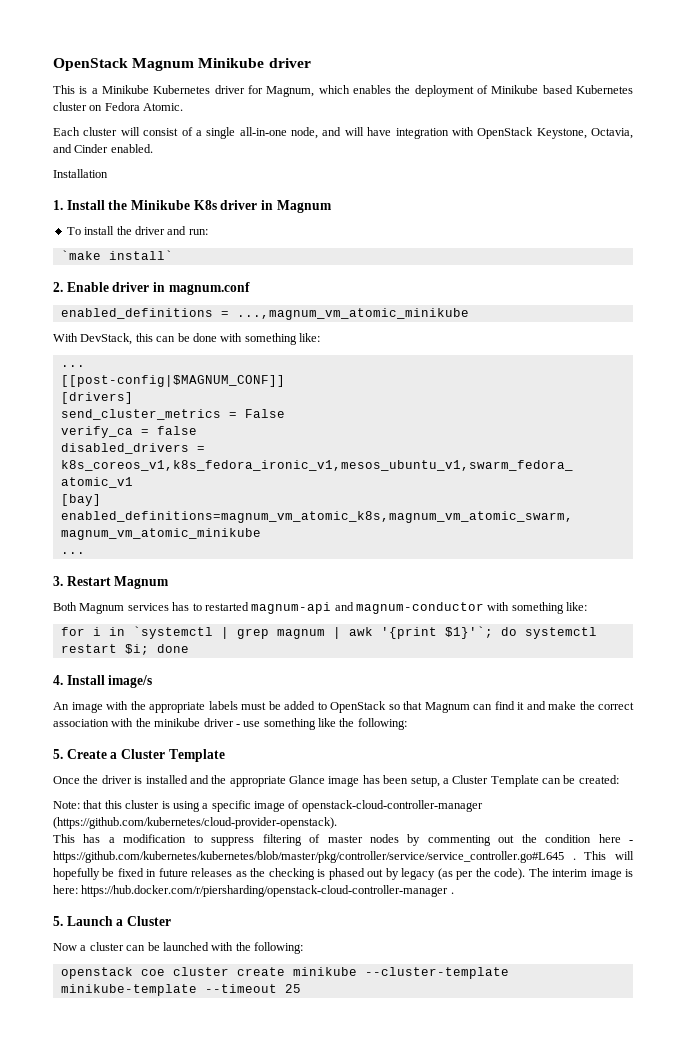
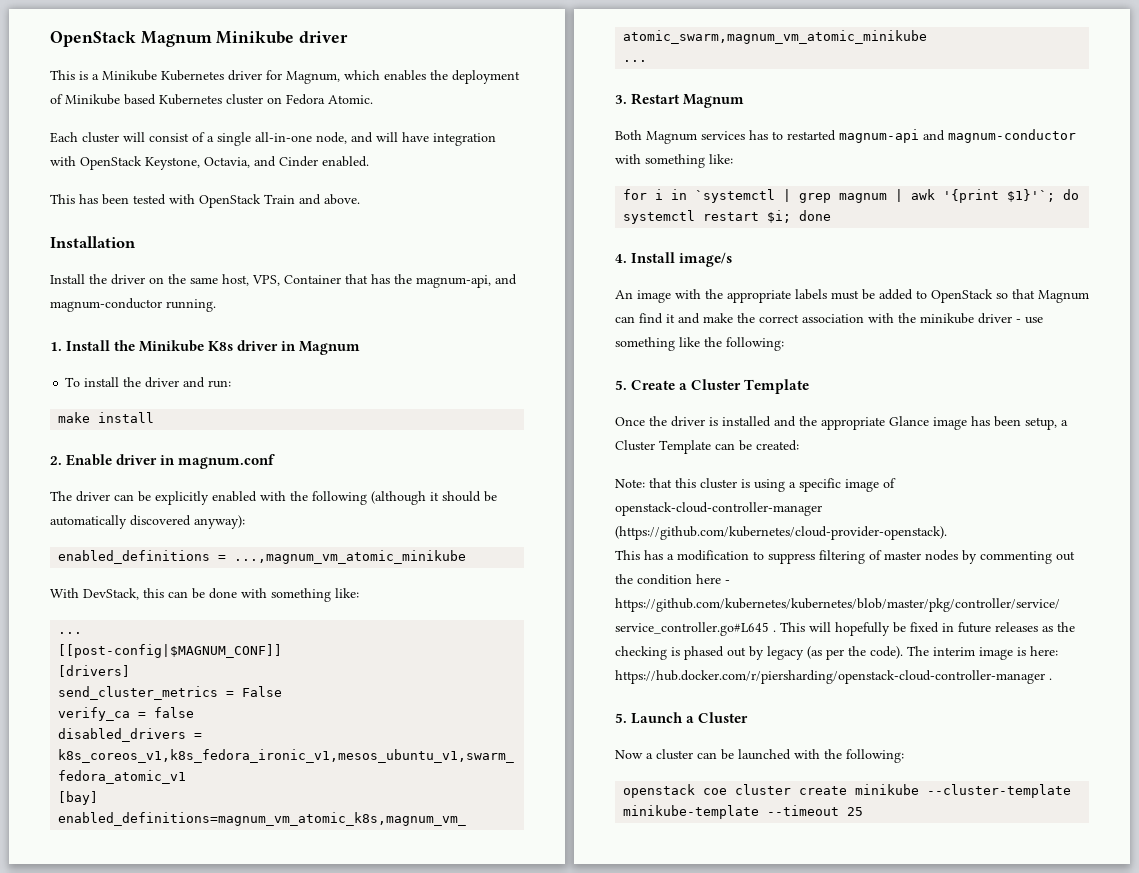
[53,169,108,178] Installation -> [50,194,360,208] [50,236,136,248] [50,274,517,288] [50,298,216,312] This has been tested with OpenStack Train and above. // Installation // Install the driver on the same host, VPS, Container that has the magnum-api, and magnum-conductor running.
[60,250,173,260] `make install` -> [58,412,155,423] make install
(250, 288) none -> [50,491,497,505] [50,515,245,529] // The driver can be explicitly enabled with the following (although it should be automatically discovered anyway):

